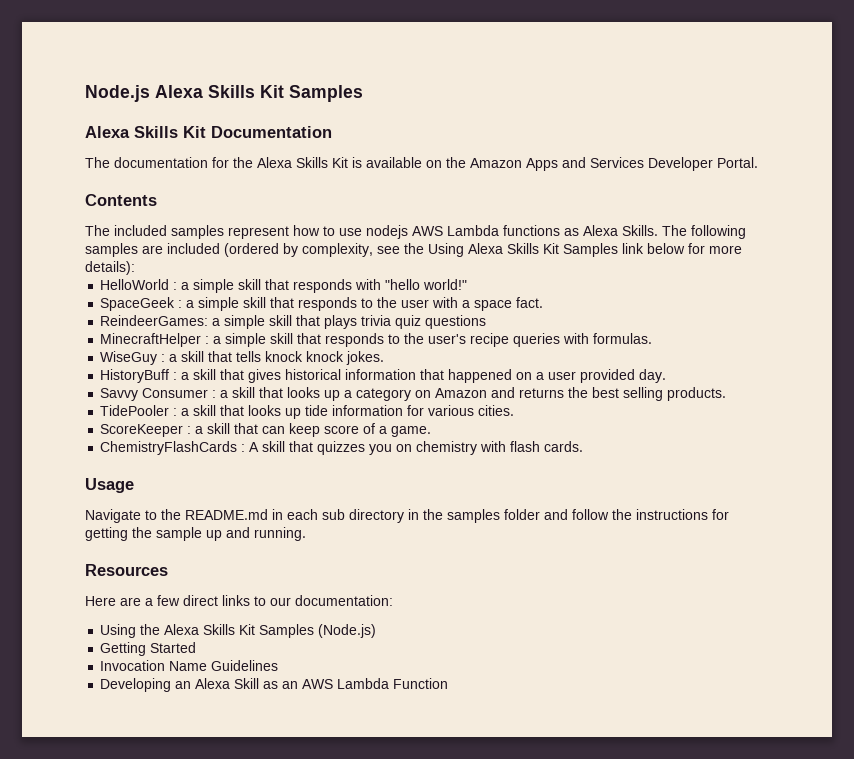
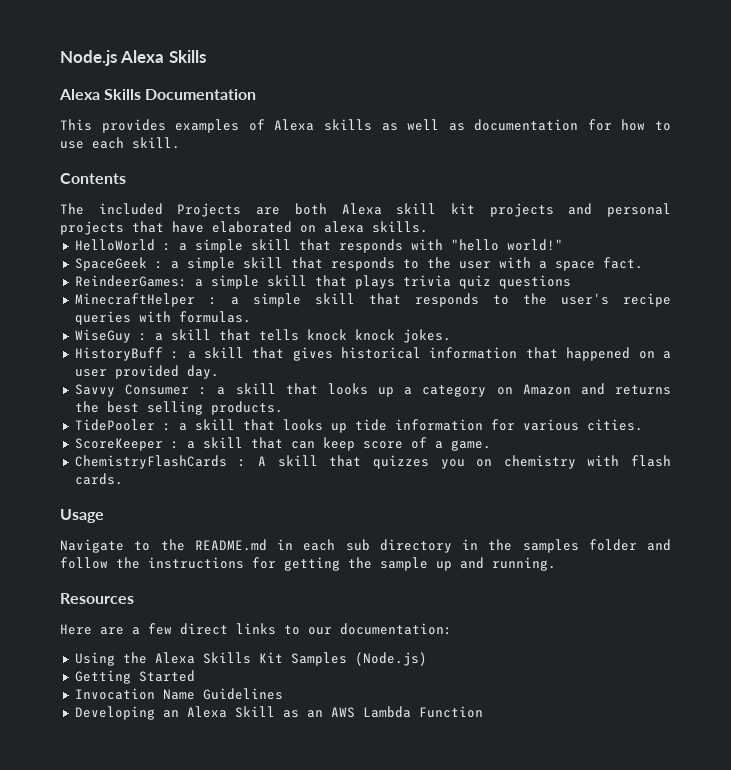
[260,85,363,102] [85,126,206,138] Kit Samples // Alexa Skills Kit -> [59,89,142,100] // Alexa Skills
[85,157,758,171] [85,194,157,206] [85,225,746,239] [85,243,742,257] [85,261,135,275] The documentation for the Alexa Skills Kit is available on the Amazon Apps and Services Developer Portal. // Contents // The included samples represent how to use nodejs AWS Lambda functions as Alexa Skills. The following samples are included (ordered by complexity, see the Using Alexa Skills Kit Samples link below for more details): -> [60,119,672,133] [60,137,180,149] [60,173,126,184] [60,203,671,217] [60,221,428,235] This provides examples of Alexa skills as well as documentation for how to use each skill. // Contents // The included Projects are both Alexa skill kit projects and personal projects that have elaborated on alexa skills.

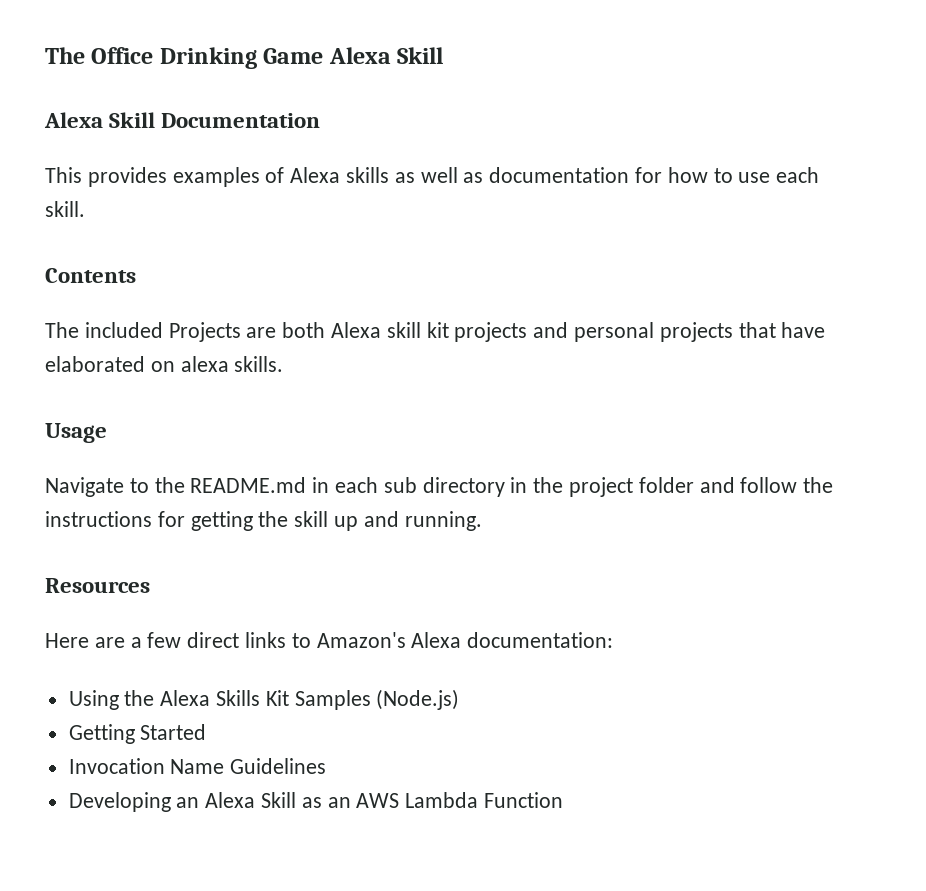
[60,50,206,66] [59,89,142,100] Node.js Alexa Skills // Alexa Skills -> [45,47,444,69] [44,112,156,128] The Office Drinking Game Alexa Skill // Alexa Skill
[74,239,563,253] [74,257,643,271] [74,275,571,289] [74,293,671,307] [74,311,251,325] [74,329,451,343] [74,347,671,361] [74,365,219,379] [74,383,671,397] [74,401,283,415] [74,419,643,433] [74,437,491,451] [74,455,672,469] [74,473,123,485] // HelloWorld : a simple skill that responds with "hello world!" // SpaceGeek : a simple skill that responds to the user with a space fact. // ReindeerGames: a simple skill that plays trivia quiz questions // MinecraftHelper : a simple skill that responds to the user's recipe queries with formulas. // WiseGuy : a skill that tells knock knock jokes. // HistoryBuff : a skill that gives historical information that happened on a user provided day. // Savvy Consumer : a skill that looks up a category on Amazon and returns the best selling products. // TidePooler : a skill that looks up tide information for various cities. // ScoreKeeper : a skill that can keep score of a game. // ChemistryFlashCards : A skill that quizzes you on chemistry with flash cards. -> (284, 364) none
[522,539,579,553] samples -> [569,477,634,497] project
[380,557,428,571] sample -> [294,511,329,527] skill
[308,627,332,635] our -> [316,632,462,648] Amazon's Alexa

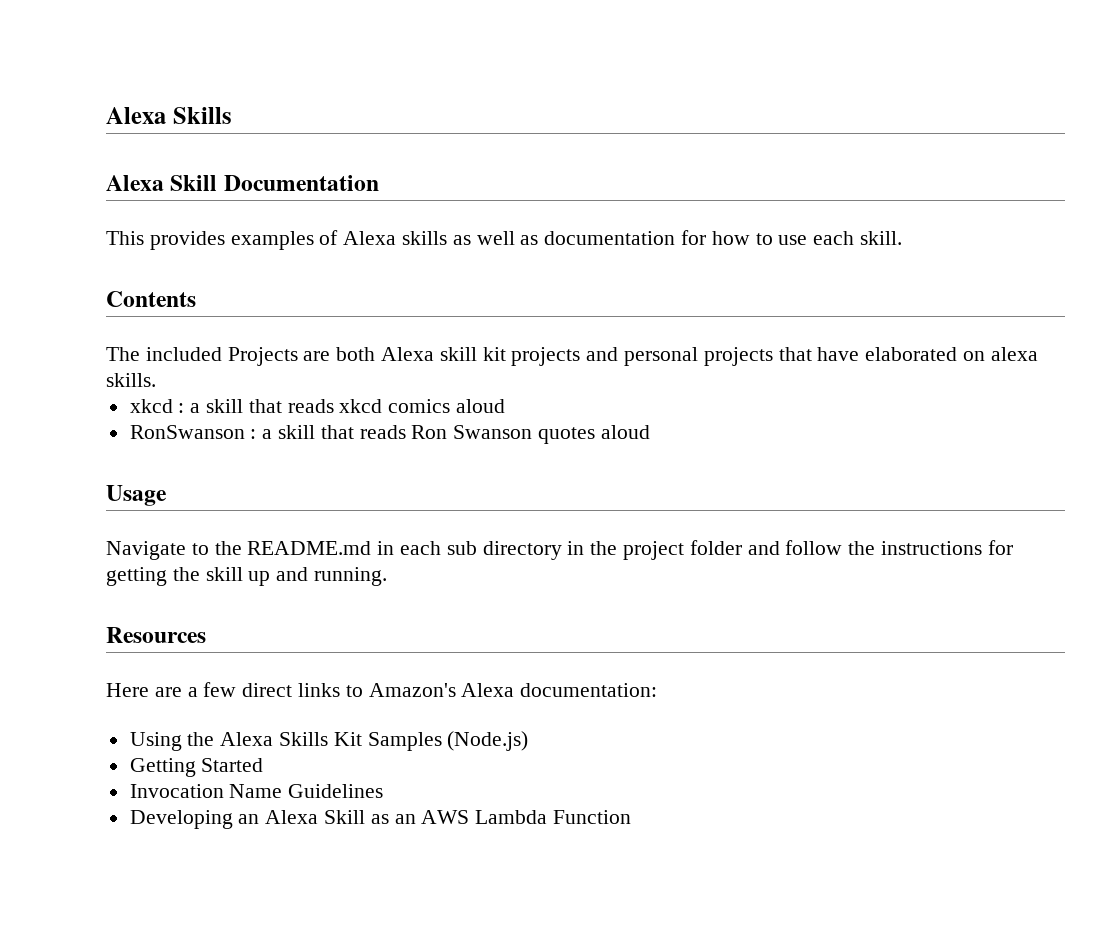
[45,47,444,69] The Office Drinking Game Alexa Skill -> [106,107,232,124] Alexa Skills
(284, 364) none -> [129,399,506,413] [129,425,650,444] // xkcd : a skill that reads xkcd comics aloud // RonSwanson : a skill that reads Ron Swanson quotes aloud

